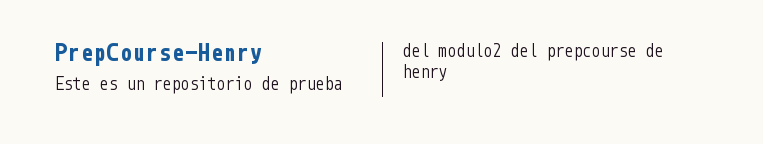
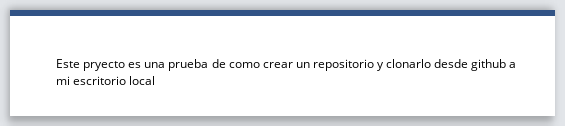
[54,43,262,66] [54,76,342,94] [402,43,663,61] [402,64,447,81] PrepCourse-Henry // Este es un repositorio de prueba del modulo2 del prepcourse de henry -> [56,59,517,71] [56,76,156,85] Este pryecto es una prueba de como crear un repositorio y clonarlo desde github a mi escritorio local

